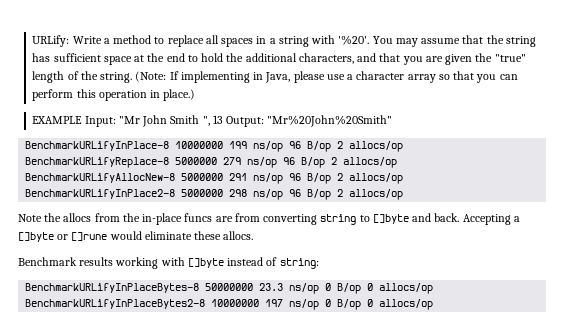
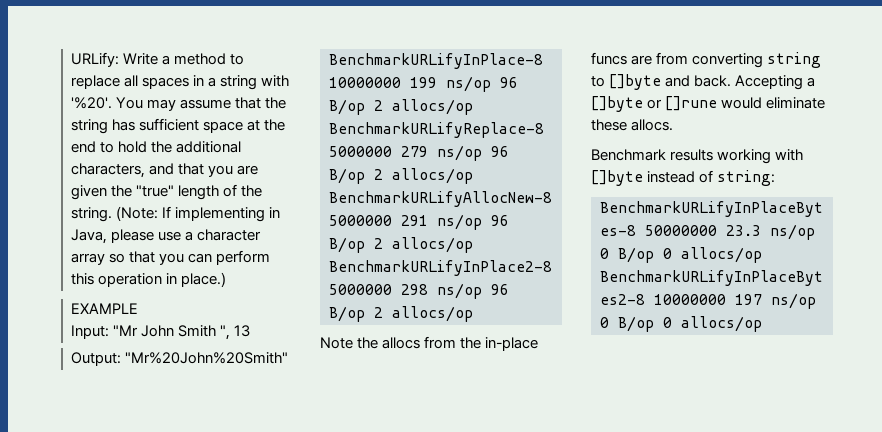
(83, 120) none -> (139, 308) //
(223, 119) none -> (251, 331) //

